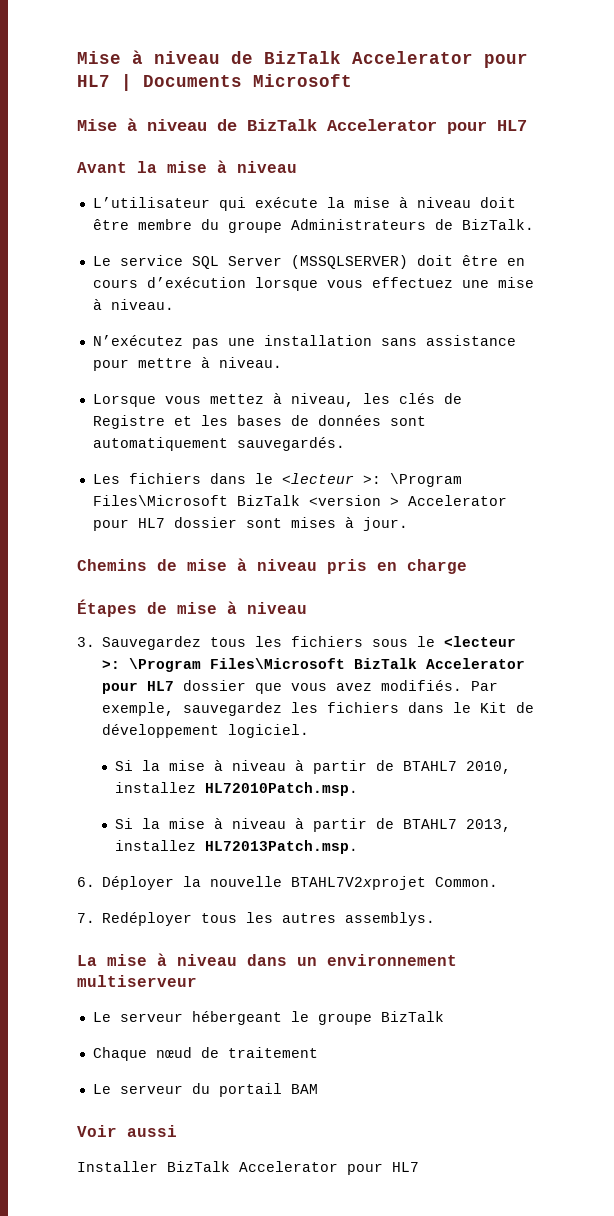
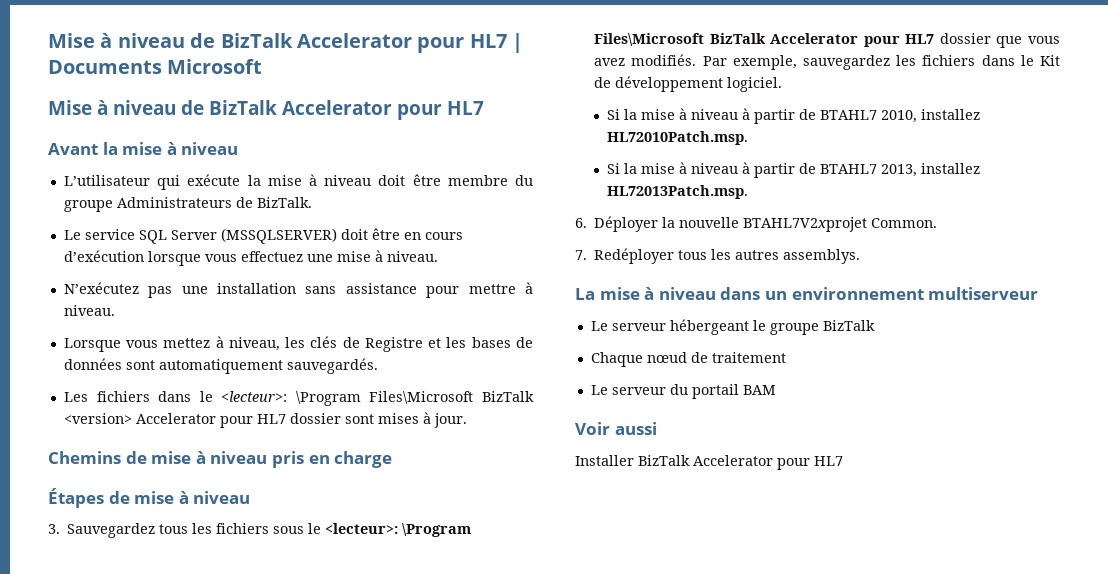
[281,473,462,487] [92,495,399,506] <lecteur >: \Program Files\Microsoft BizTalk <version > -> [221,391,534,406] [63,413,132,424] <lecteur>: \Program Files\Microsoft BizTalk <version>
[444,636,517,647] [102,660,121,669] <lecteur >: -> [325,523,399,534] <lecteur>:

